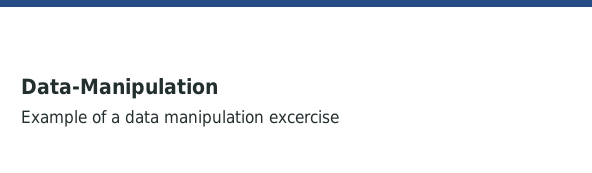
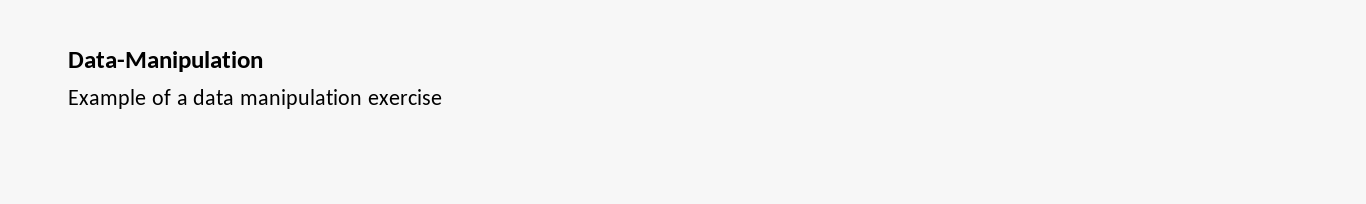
[269,110,339,124] excercise -> [368,89,443,105] exercise

